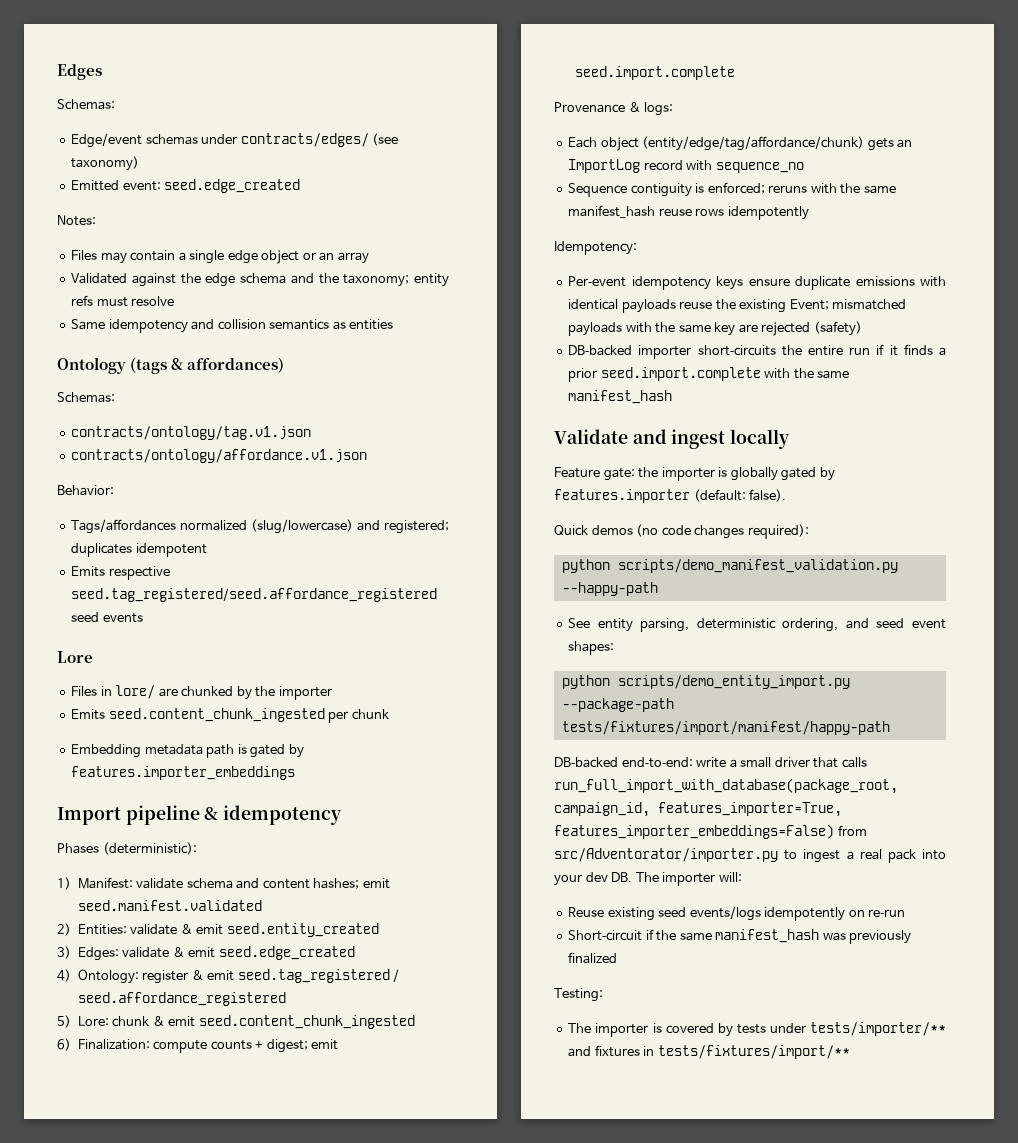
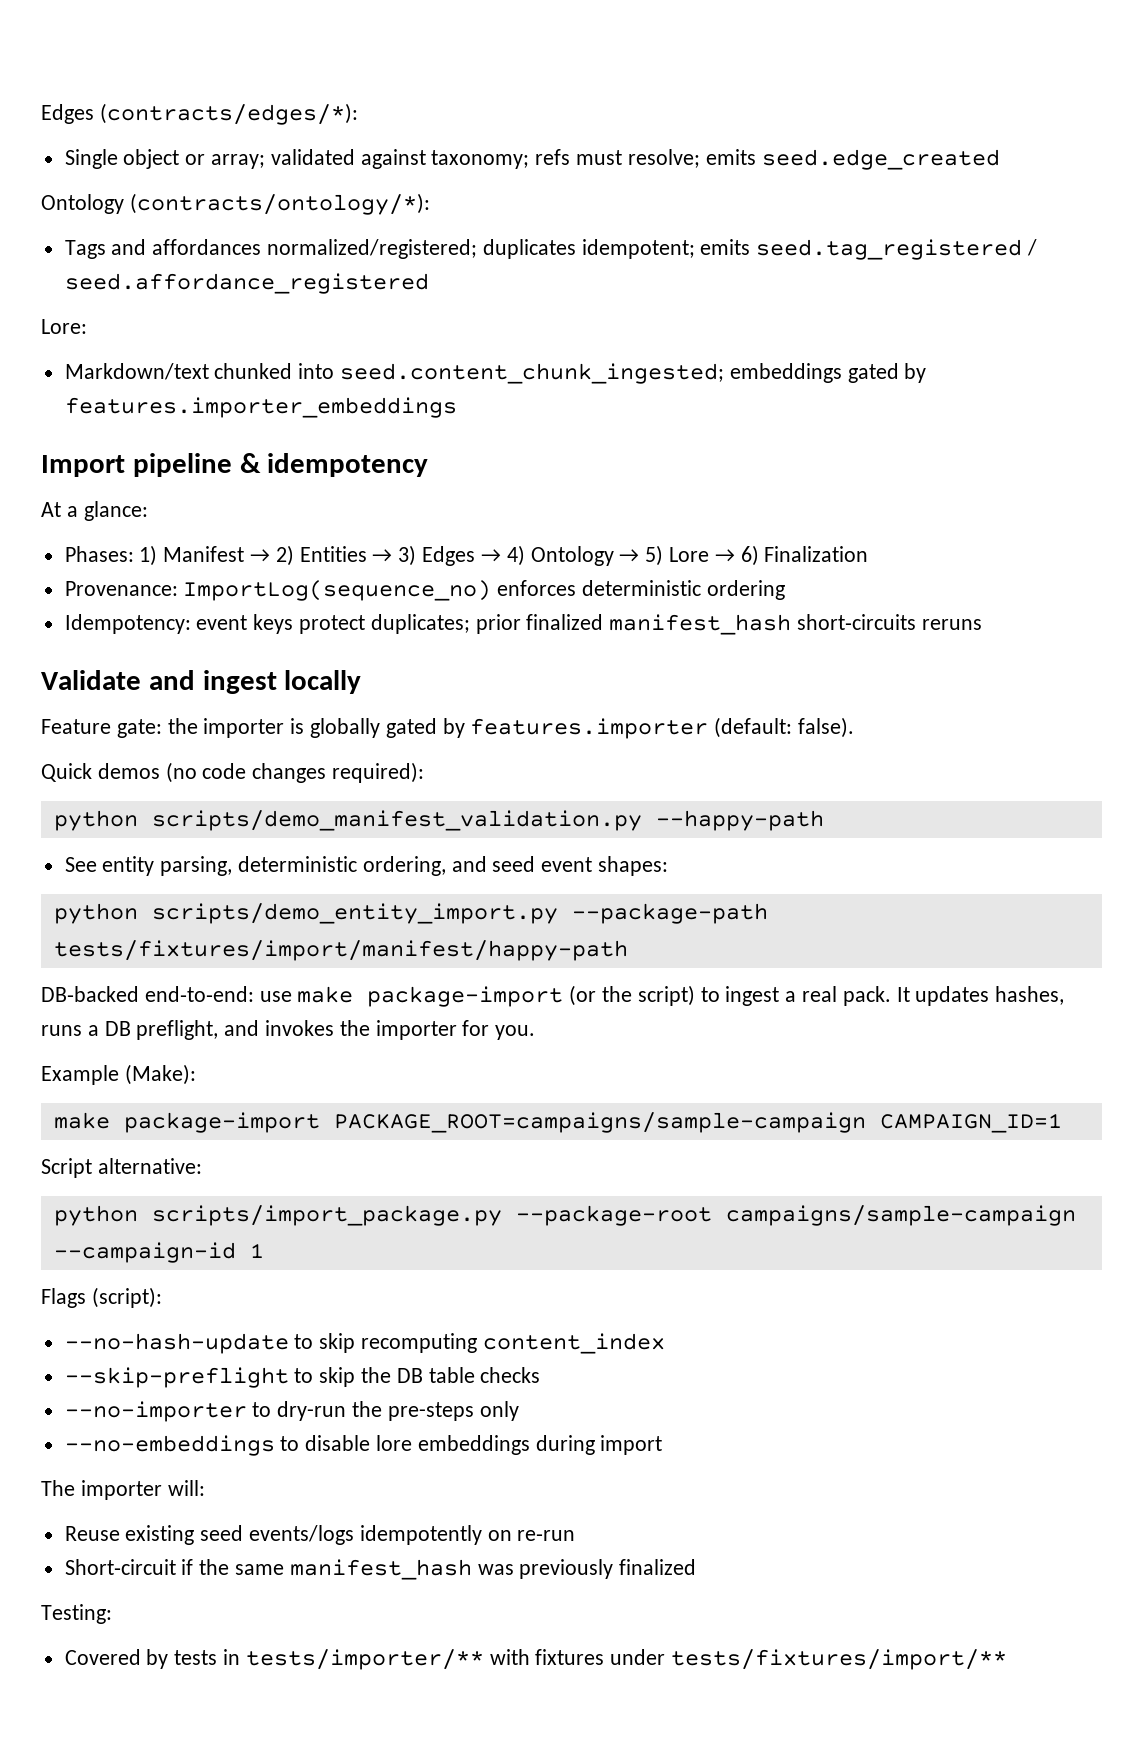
[57,64,102,80] [57,99,115,110] [71,133,399,148] [71,156,140,171] [71,179,301,193] [57,215,96,226] [71,250,369,264] [71,273,449,287] [71,295,175,307] [71,319,394,333] [57,357,285,374] [57,392,115,403] [71,426,312,440] [71,449,368,463] [57,485,114,496] [71,519,449,534] [71,543,207,557] [71,566,170,580] [71,588,438,602] [71,612,143,623] [57,651,93,663] [71,685,332,700] [71,708,389,723] [71,744,247,758] Edges // Schemas: // Edge/event schemas under contracts/edges/ (see taxonomy) // Emitted event: seed.edge_created // Notes: // Files may contain a single edge object or an array // Validated against the edge schema and the taxonomy; entity refs must resolve // Same idempotency and collision semantics as entities // Ontology (tags & affordances) // Schemas: // contracts/ontology/tag.v1.json // contracts/ontology/affordance.v1.json // Behavior: // Tags/affordances normalized (slug/lowercase) and registered; duplicates idempotent // Emits respective seed.tag_registered/seed.affordance_registered seed events // Lore // Files in lore/ are chunked by the importer // Emits seed.content_chunk_ingested per chunk // Embedding metadata path is -> [41,103,358,125] [64,149,1000,170] [41,193,430,215] [64,239,1038,260] [64,273,429,294] [41,319,87,334] [64,363,842,384] Edges (contracts/edges/*): // Single object or array; validated against taxonomy; refs must resolve; emits seed.edge_created // Ontology (contracts/ontology/*): // Tags and affordances normalized/registered; duplicates idempotent; emits seed.tag_registered / seed.affordance_registered // Lore: // Markdown/text chunked into seed.content_chunk_ingested; embeddings
[57,842,197,855] [57,877,390,890] [77,900,262,911] [57,923,379,937] [57,946,355,961] [57,969,400,984] [77,992,286,1006] [57,1015,415,1029] [57,1038,339,1053] [574,66,735,80] [554,102,674,116] [568,136,913,151] [568,159,804,173] [568,182,896,197] [568,205,809,220] [554,241,637,255] [568,276,946,290] [568,299,907,313] [568,321,862,336] [568,344,946,359] [568,367,850,382] [568,390,673,404] Phases (deterministic): // 1) Manifest: validate schema and content hashes; emit seed.manifest.validated // 2) Entities: validate & emit seed.entity_created // 3) Edges: validate & emit seed.edge_created // 4) Ontology: register & emit seed.tag_registered / seed.affordance_registered // 5) Lore: chunk & emit seed.content_chunk_ingested // 6) Finalization: compute counts + digest; emit seed.import.complete // Provenance & logs: // Each object (entity/edge/tag/affordance/chunk) gets an ImportLog record with sequence_no // Sequence contiguity is enforced; reruns with the same manifest_hash reuse rows idempotently // Idempotency: // Per‑event idempotency keys ensure duplicate emissions with identical payloads reuse the existing Event; mismatched payloads with the same key are rejected (safety) // DB‑backed importer short‑circuits the entire run if it finds a prior seed.import.complete with the same manifest_hash -> [41,501,148,521] [64,545,869,566] [64,580,785,601] [64,614,982,635] At a glance: // Phases: 1) Manifest → 2) Entities → 3) Edges → 4) Ontology → 5) Lore → 6) Finalization // Provenance: ImportLog(sequence_no) enforces deterministic ordering // Idempotency: event keys protect duplicates; prior finalized manifest_hash short‑circuits reruns
[696,757,867,768] [554,778,898,794] [554,802,842,817] [554,824,867,839] [554,848,946,863] [554,872,633,886] write a small driver that calls run_full_import_with_database(package_root, campaign_id, features_importer=True, features_importer_embeddings=False) from src/Adventorator/importer.py to ingest a real pack into your dev DB. -> [259,985,1065,1007] [41,1020,536,1040] [41,1064,196,1085] [53,1112,1062,1133] [41,1158,202,1178] [53,1205,1076,1226] [53,1242,264,1263] [41,1287,162,1308] [64,1333,665,1354] [64,1367,541,1388] [64,1401,519,1422] [64,1435,663,1456] use make package-import (or the script) to ingest a real pack. It updates hashes, runs a DB preflight, and invokes the importer for you. // Example (Make): // make package-import PACKAGE_ROOT=campaigns/sample-campaign CAMPAIGN_ID=1 // Script alternative: // python scripts/import_package.py --package-root campaigns/sample-campaign --campaign-id 1 // Flags (script): // --no-hash-update to skip recomputing content_index // --skip-preflight to skip the DB table checks // --no-importer to dry-run the pre-steps only // --no-embeddings to disable lore embeddings during import //
[568,1022,946,1037] [568,1045,655,1057] The importer is covered by tests under tests/importer/** and fixtures in -> [64,1649,666,1670] Covered by tests in tests/importer/** with fixtures under

